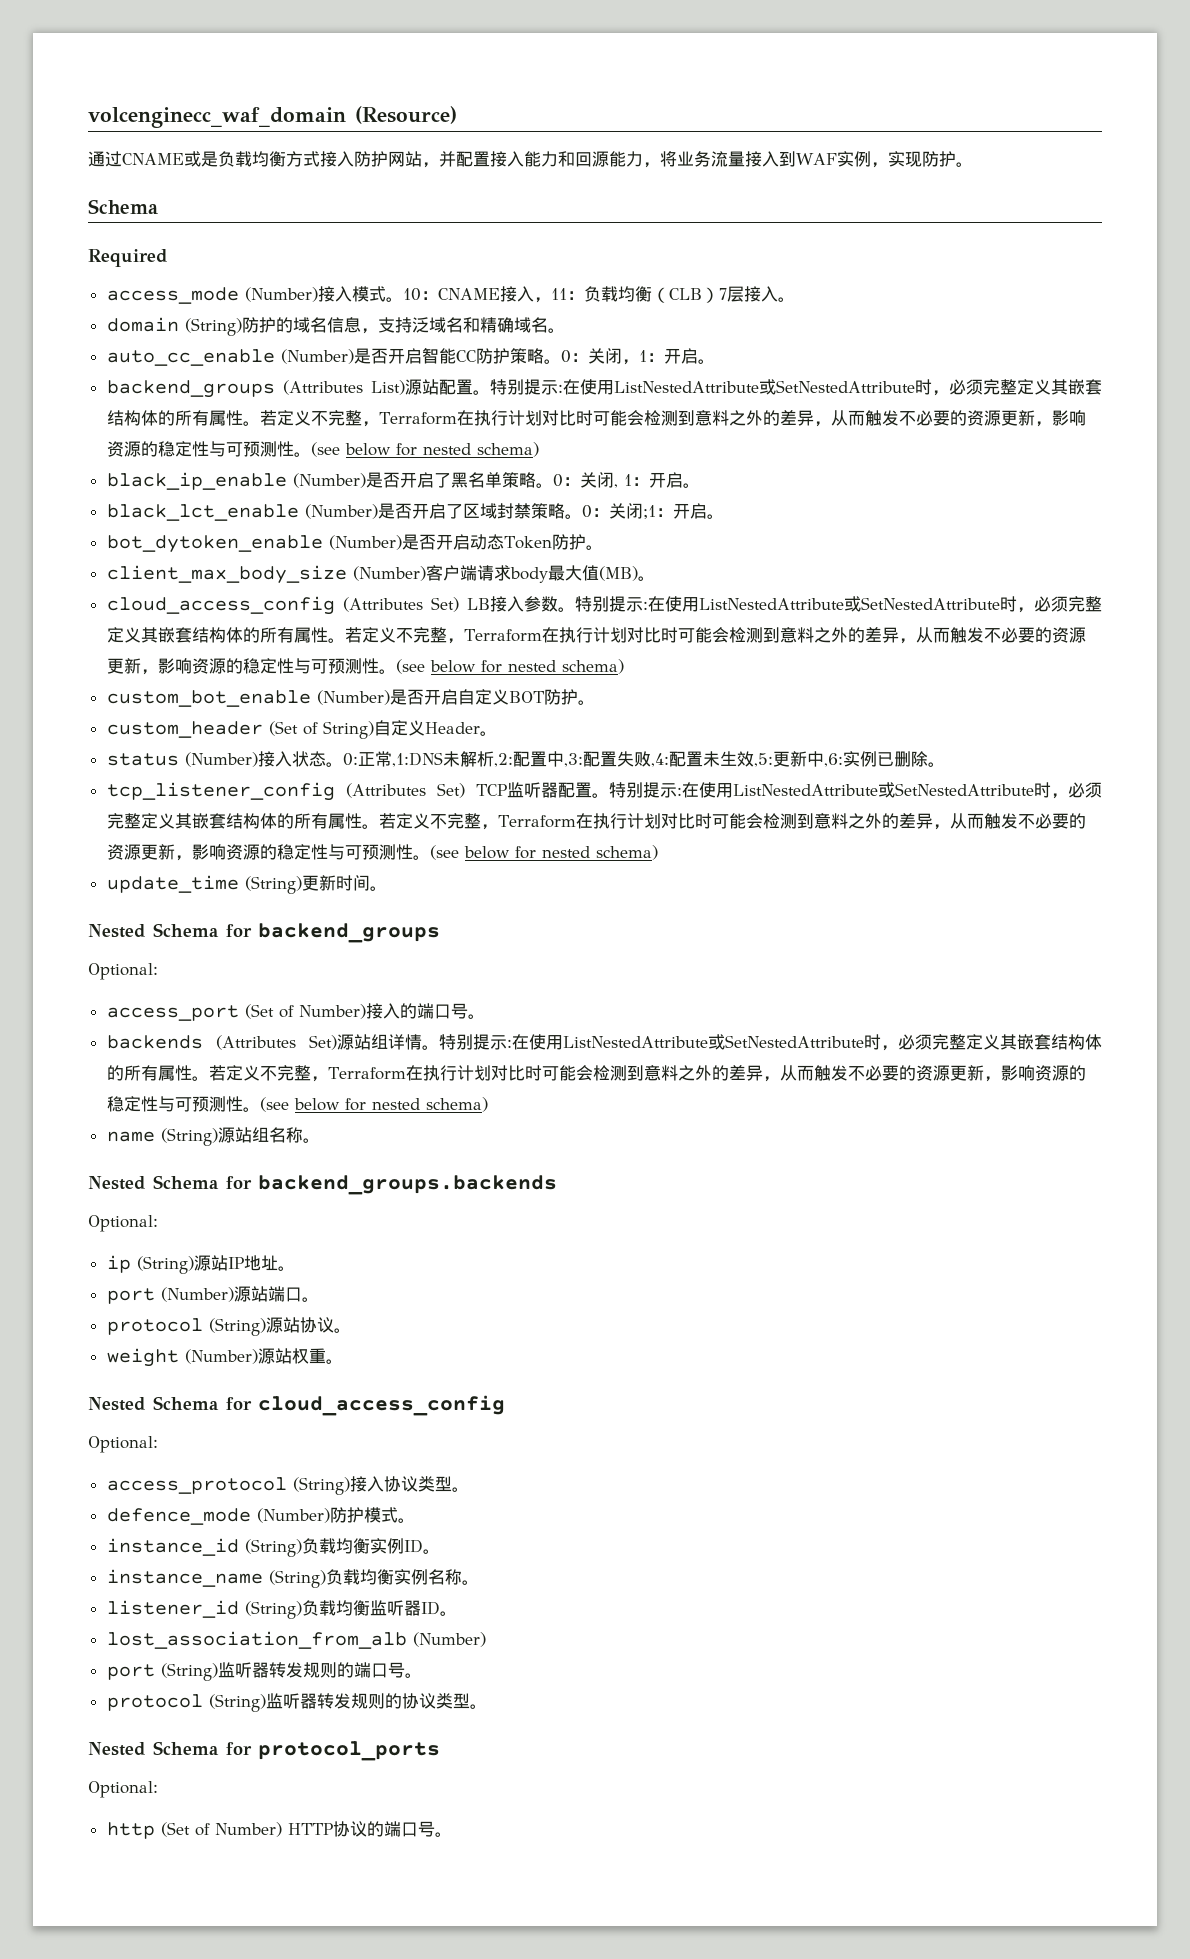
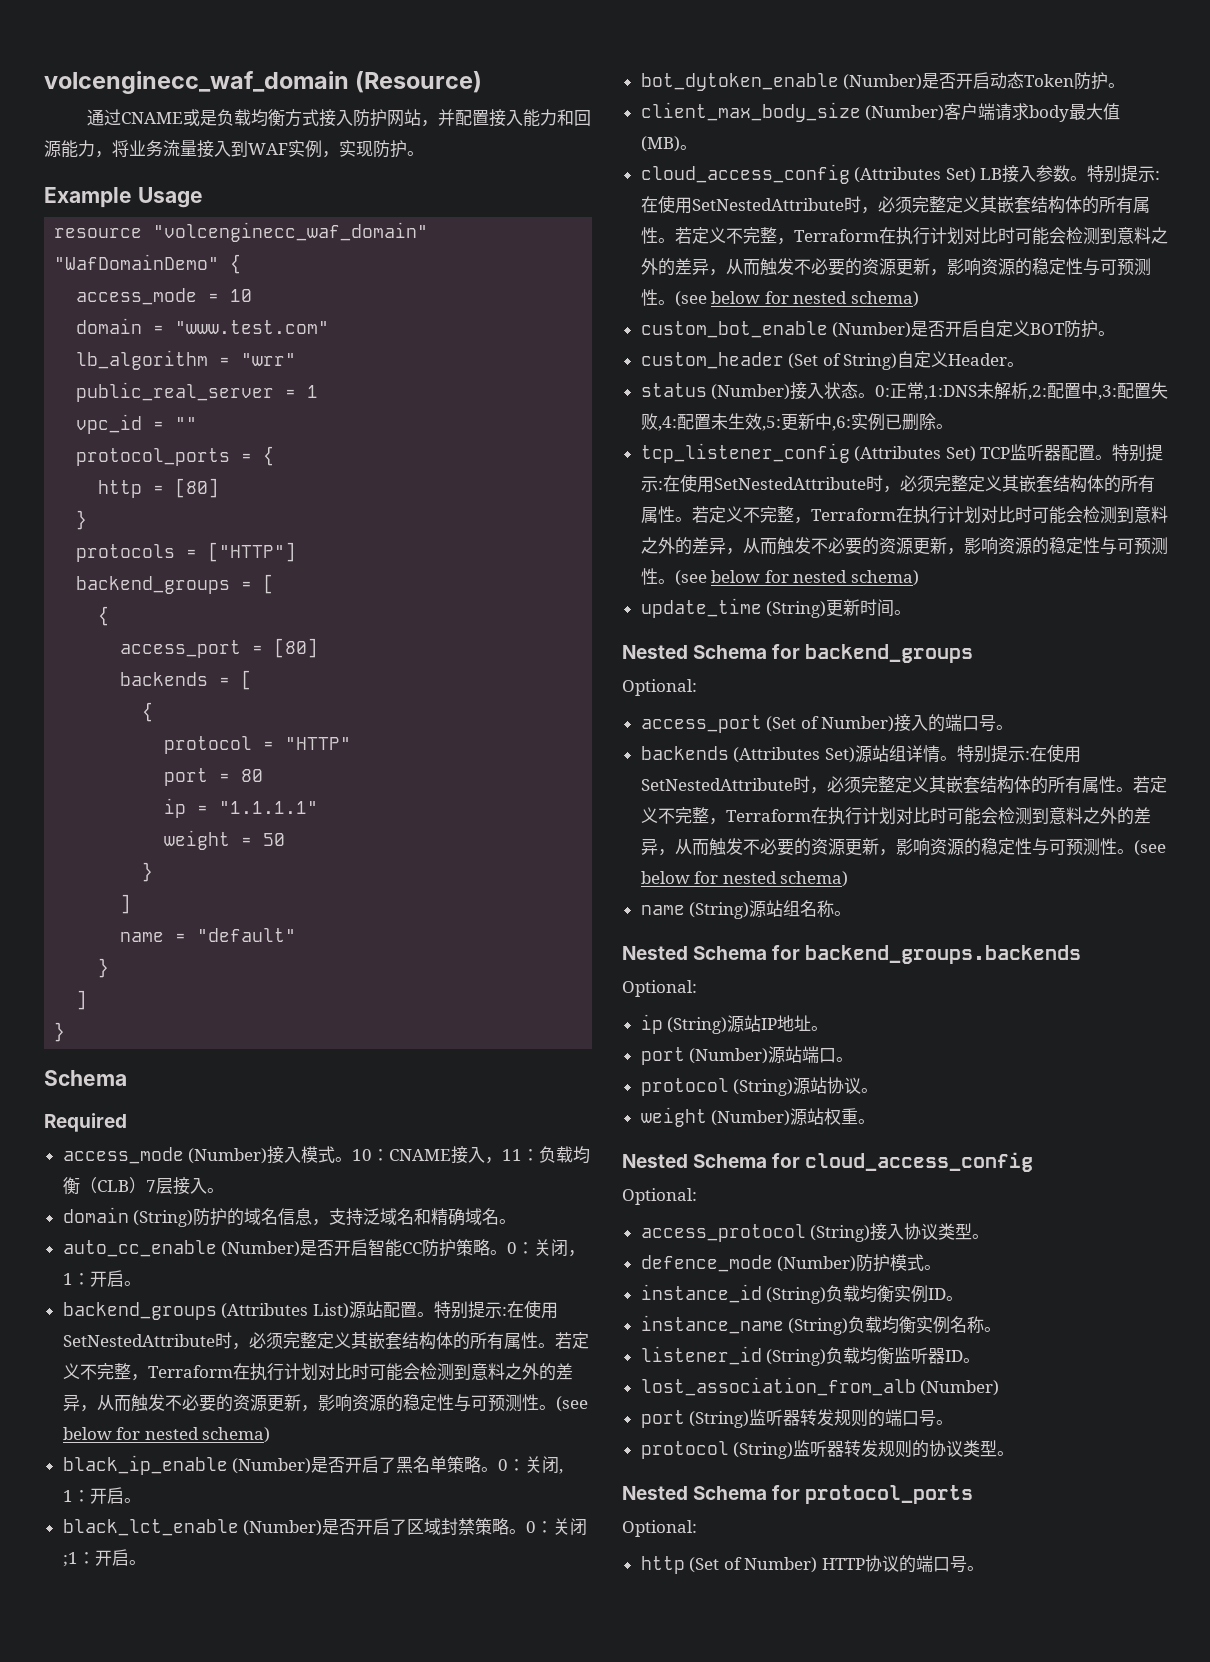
(973, 164) none -> [44,187,203,208] [54,222,429,242] [54,254,242,274] [76,288,253,305] [76,318,330,334] [76,350,297,370] [76,382,319,402] [76,414,198,434] [76,446,275,466] [98,478,220,498] [76,510,88,530] [76,542,297,562] [76,574,275,594] [98,606,110,626] [120,638,319,658] [120,670,253,690] [142,702,154,722] [164,736,352,754] [164,768,264,786] [164,798,319,818] [164,830,286,850] [142,862,154,882] [120,894,132,914] [120,928,297,942] [98,958,110,978] [76,990,88,1010] [54,1022,66,1042] // Example Usage // resource "volcenginecc_waf_domain" "WafDomainDemo" { // access_mode = 10 // domain = "www.test.com" // lb_algorithm = "wrr" // public_real_server = 1 // vpc_id = "" // protocol_ports = { // http = [80] // } // protocols = ["HTTP"] // backend_groups = [ // { // access_port = [80] // backends = [ // { // protocol = "HTTP" // port = 80 // ip = "1.1.1.1" // weight = 50 // } // ] // name = "default" // } // ] // }
[614,379,776,395] ListNestedAttribute或 -> (558, 1310) none
[698,596,861,612] ListNestedAttribute或 -> (692, 205) none
[732,782,895,798] ListNestedAttribute或 -> (714, 484) none
[563,1034,725,1050] ListNestedAttribute或 -> (1081, 754) none

